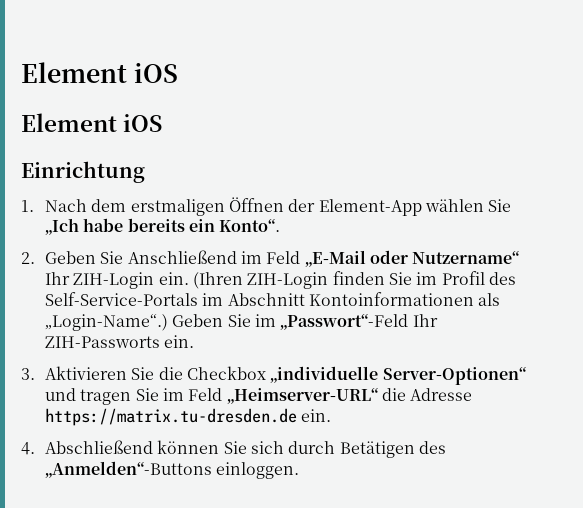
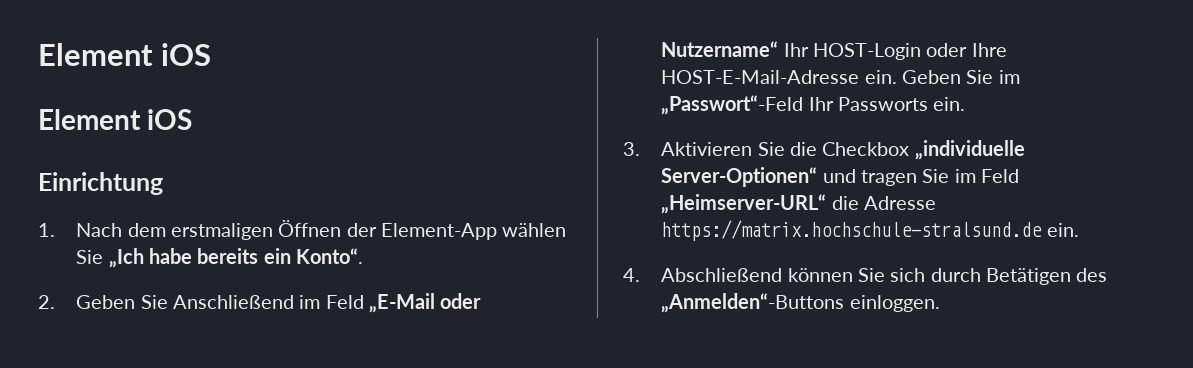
[73,271,516,289] [45,292,501,306] [45,314,169,331] ZIH-Login ein. (Ihren ZIH-Login finden Sie im Profil des Self-Service-Portals im Abschnitt Kontoinformationen als „Login-Name“.) -> [812,43,1007,60] [661,70,897,84] HOST-Login oder Ihre HOST-E-Mail-Adresse ein.
[45,336,161,348] ZIH-Passworts -> [837,97,928,111] Passworts
[45,408,298,426] https://matrix.tu-dresden.de -> [661,220,1043,241] https://matrix.hochschule-stralsund.de

